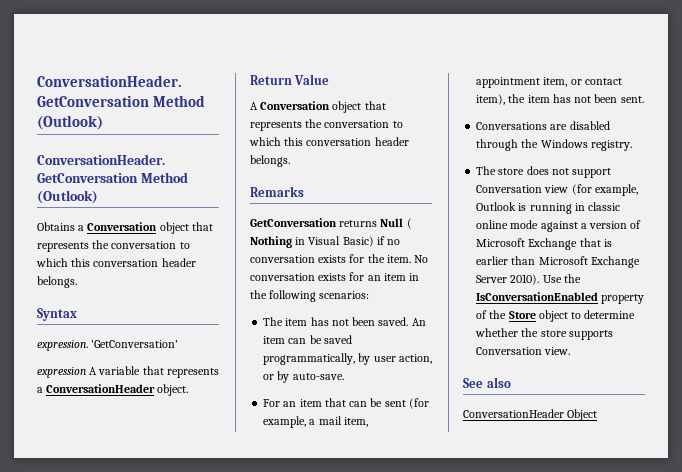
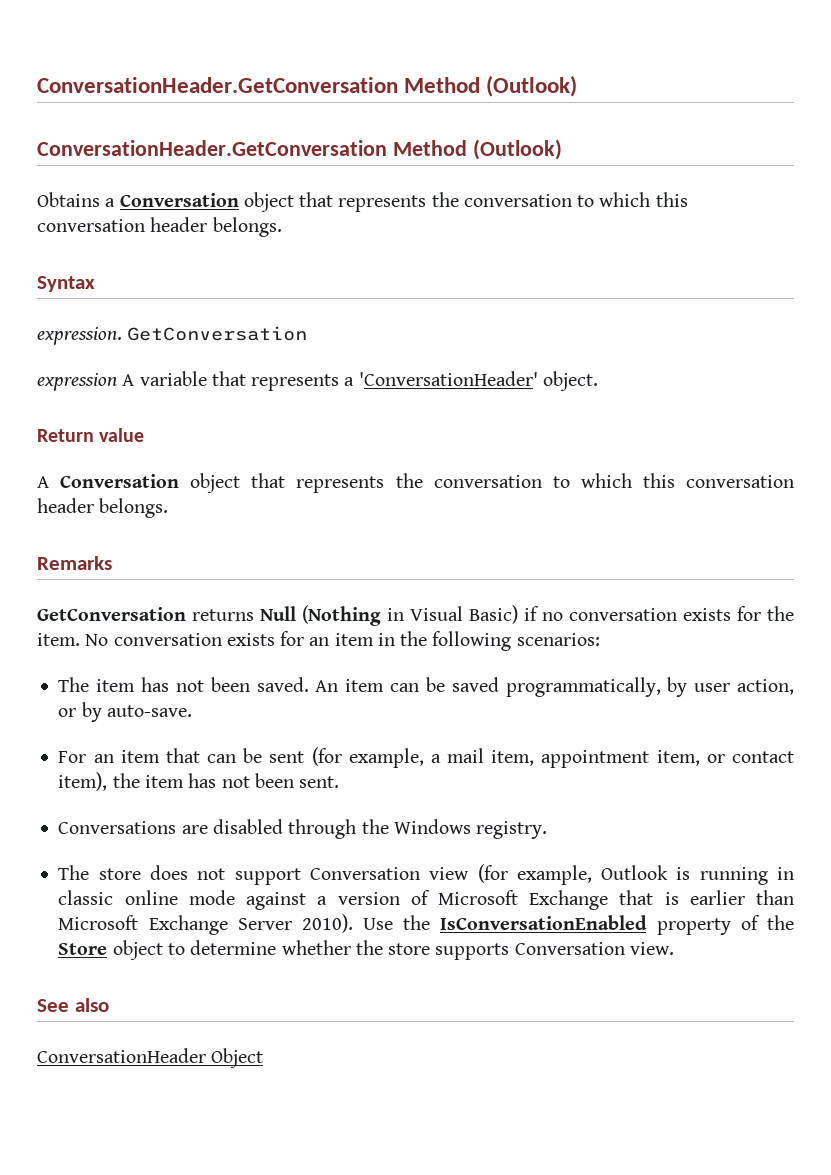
[91,340,179,348] 'GetConversation' -> [127,326,308,341] GetConversation
[46,384,156,393] ConversationHeader -> [358,371,538,386] 'ConversationHeader'
[294,74,330,85] Value -> [99,428,145,442] value
[406,218,412,229] [250,236,292,248] ( Nothing -> [302,605,381,626] (Nothing

